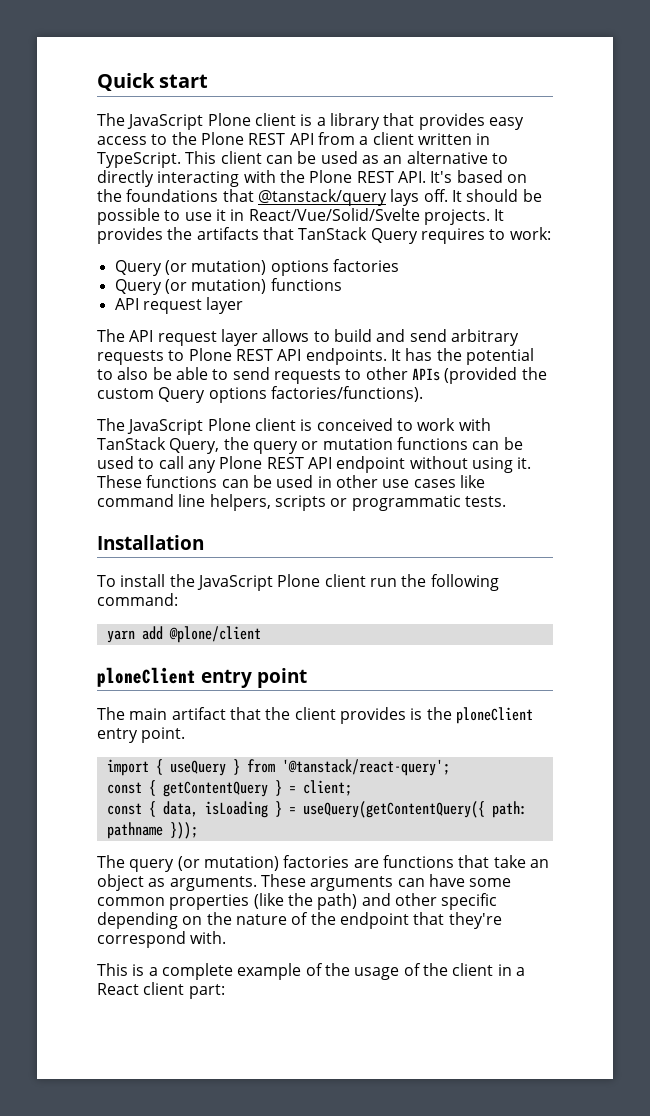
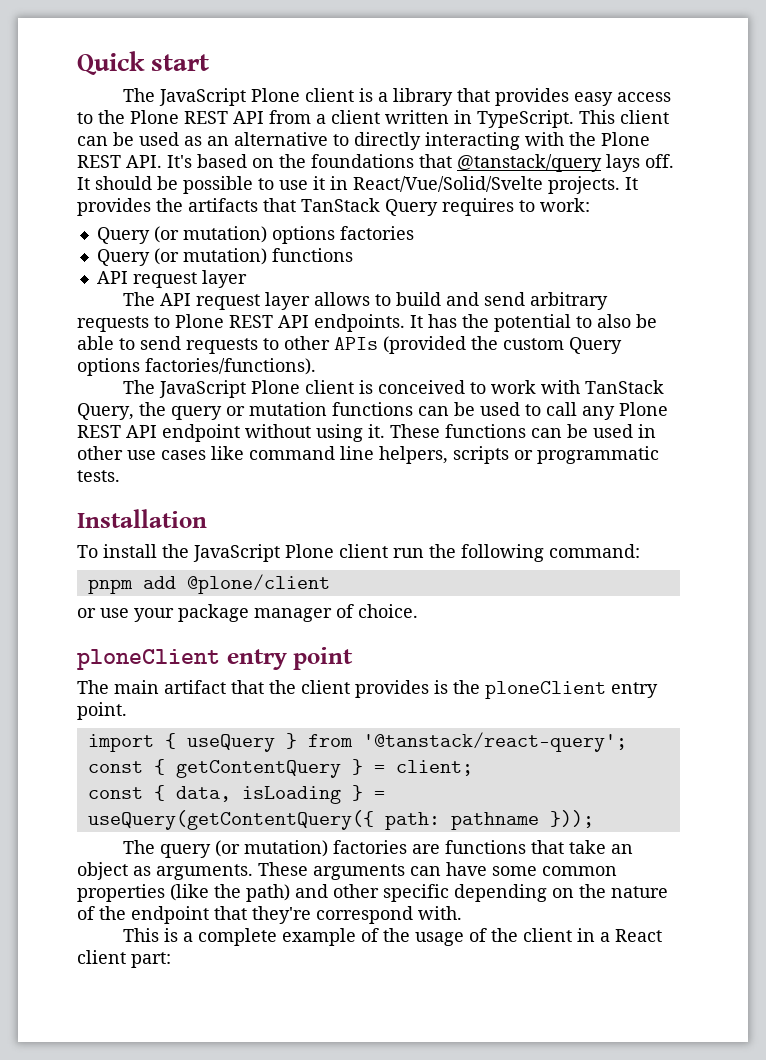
[106,630,135,643] yarn -> [87,579,133,594] pnpm
(261, 634) none -> [77,604,418,622] // or use your package manager of choice.

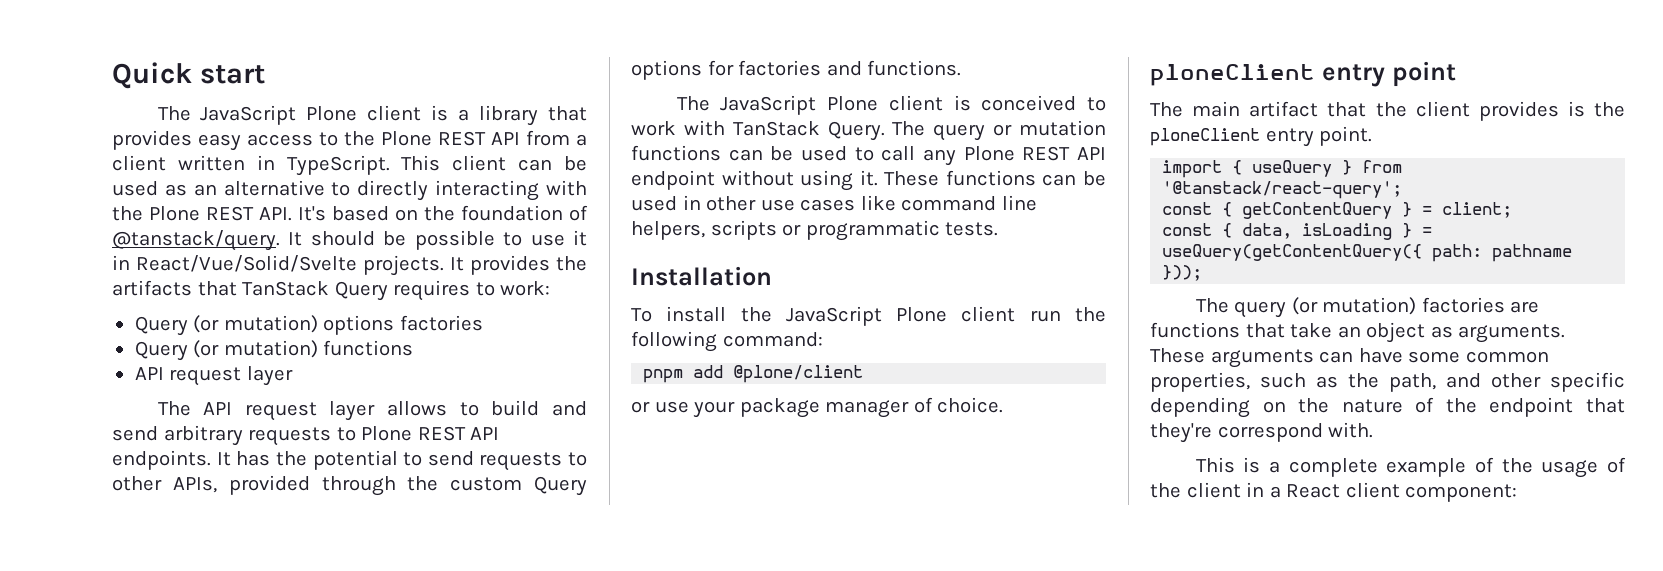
[311,154,674,172] foundations that @tanstack/query lays off. -> [461,205,588,221] [112,230,280,251] foundation of @tanstack/query.
[597,314,657,328] [77,336,135,350] also be able to -> (423, 459) none
[334,336,466,354] APIs (provided -> [172,475,396,496] APIs, provided through
[145,358,316,375] factories/functions). -> [707,60,962,76] for factories and functions.
[77,402,166,420] Query, the -> [827,121,926,141] Query. The
[77,884,290,902] properties (like the path) -> [1150,372,1436,392] properties, such as the path,
[131,952,171,968] part: -> [1405,484,1518,502] component:

